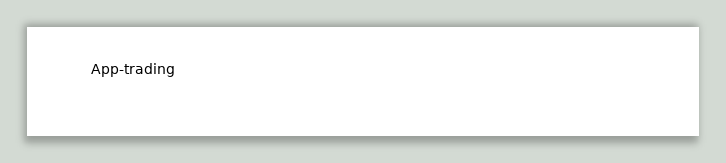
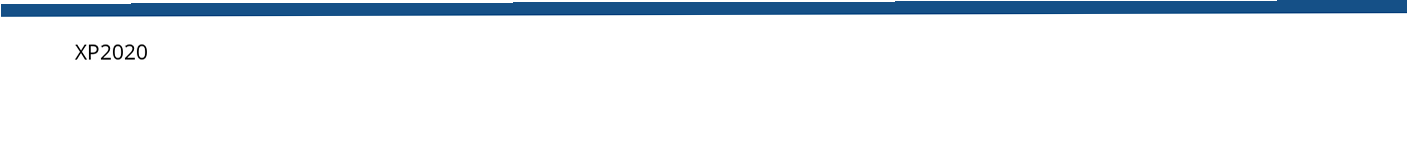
[91,63,175,77] App-trading -> [74,44,148,60] XP2020

